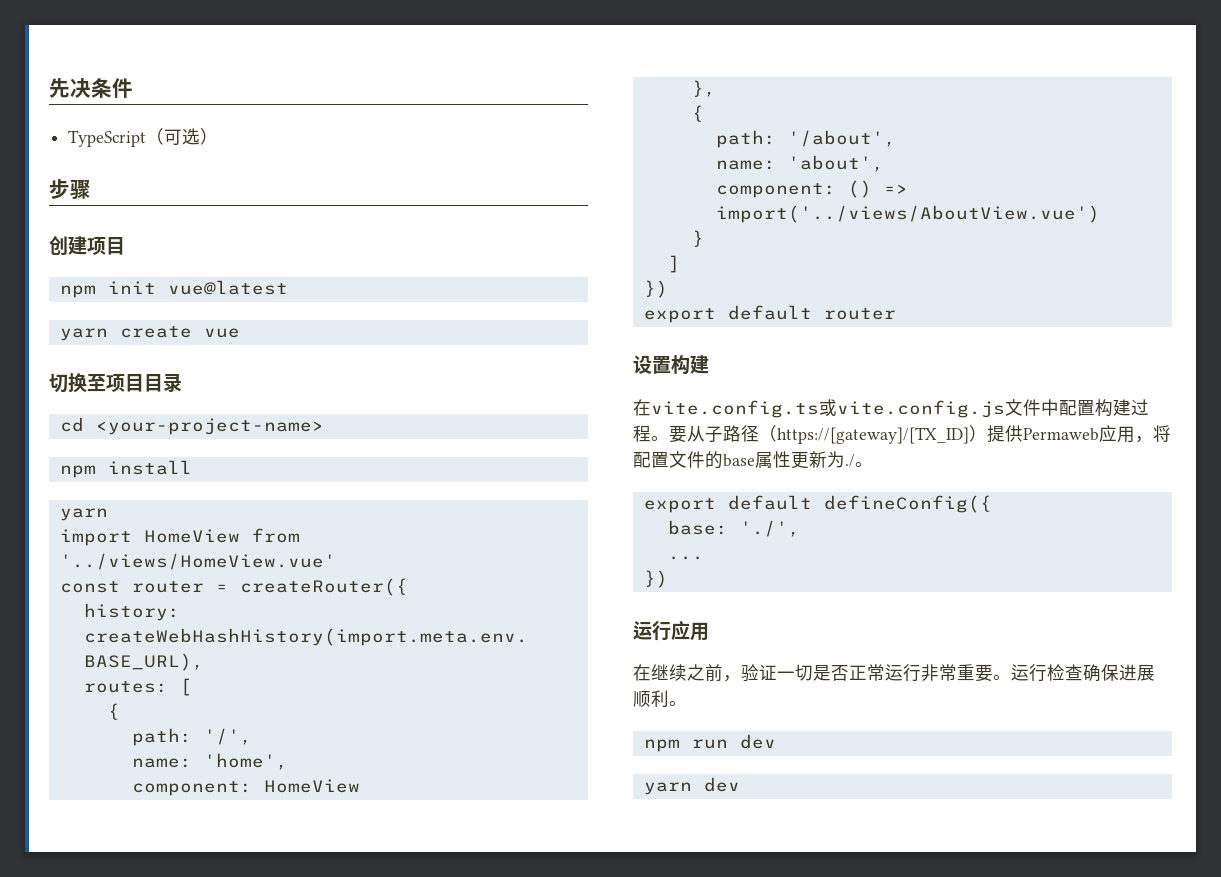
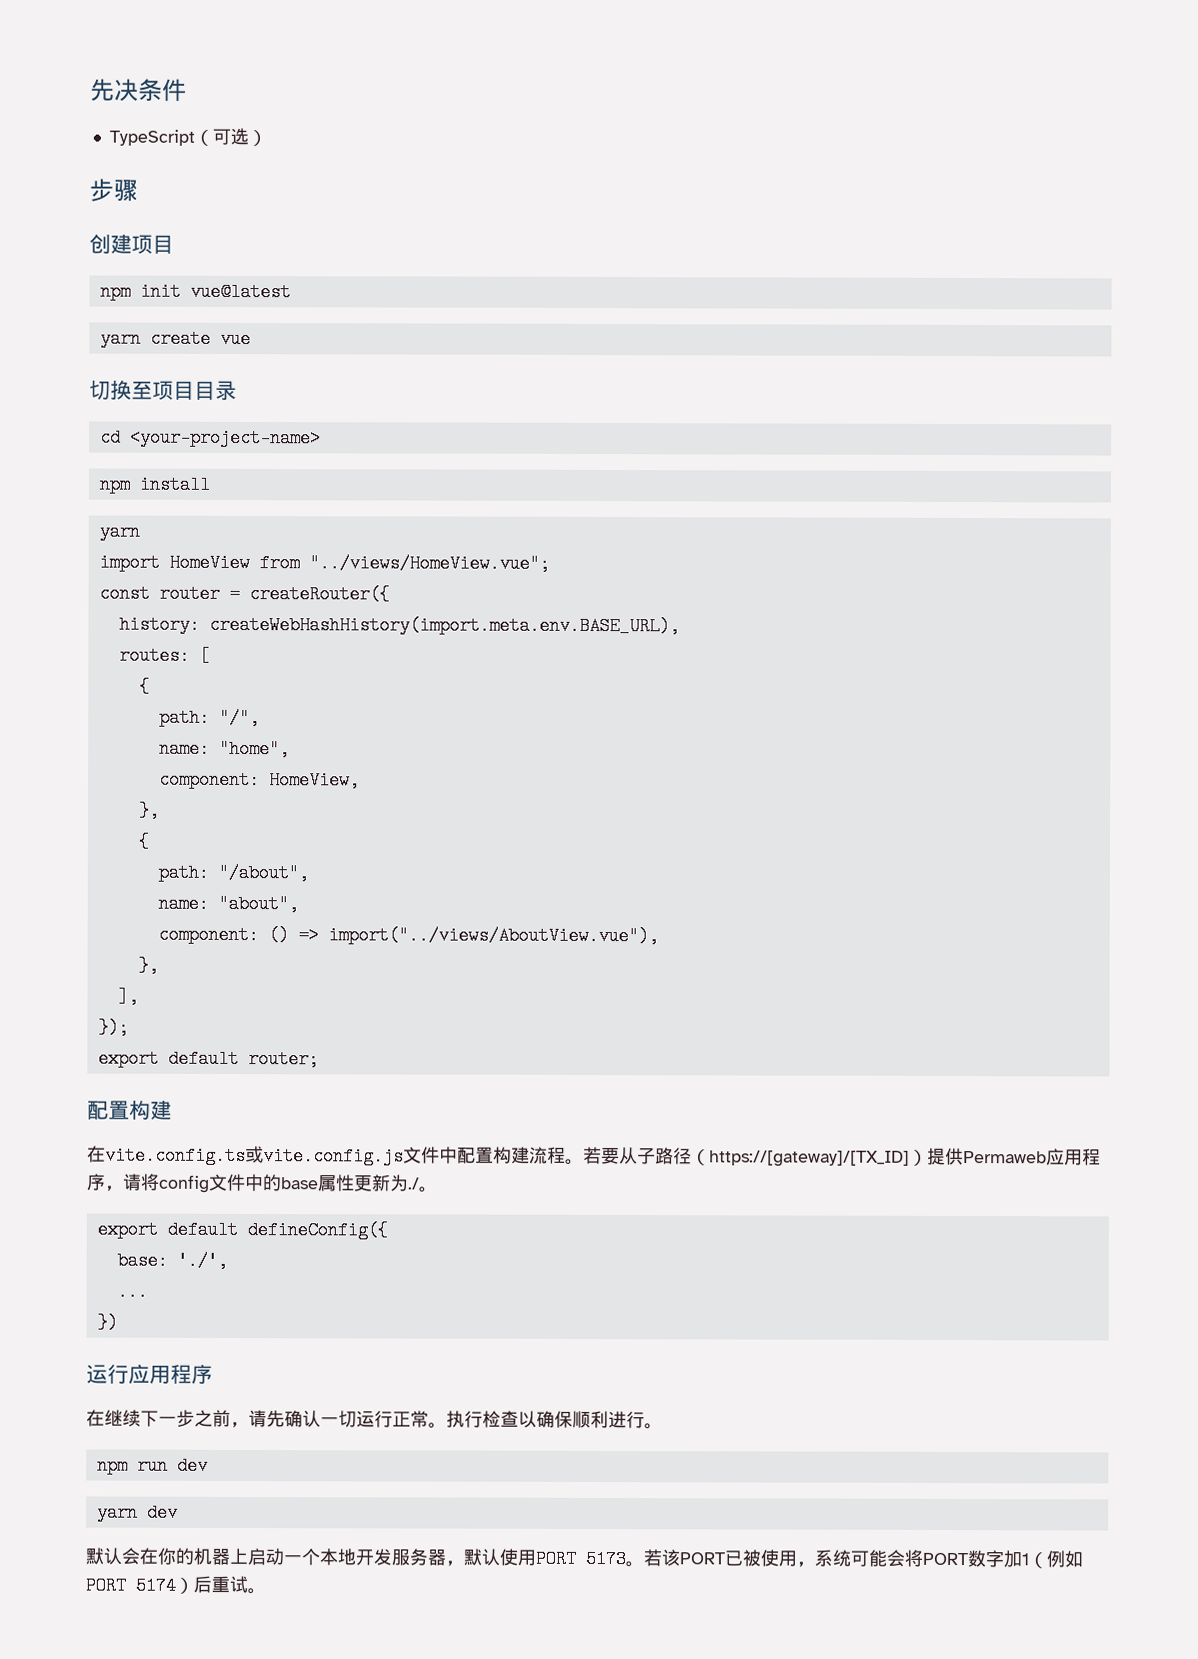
[59,553,336,570] '../views/HomeView.vue' -> [308,554,550,573] "../views/HomeView.vue";
[203,728,252,745] [131,753,288,770] [131,779,360,796] '/', // name: 'home', // component: HomeView -> [218,708,260,728] [158,739,290,759] [158,770,360,790] "/", // name: "home", // component: HomeView,
[787,130,896,147] [715,155,884,172] '/about', // name: 'about', -> [217,863,309,883] [157,894,299,914] "/about", // name: "about",
[715,205,1100,223] [691,230,704,247] [667,255,680,273] [643,280,668,298] [643,305,896,323] [633,355,652,374] import('../views/AboutView.vue') // } // ] // }) // export default router // 设 -> [327,926,659,946] [137,956,159,975] [117,987,139,1006] [97,1018,129,1037] [97,1049,319,1069] [87,1100,109,1120] import("../views/AboutView.vue"), // }, // ], // }); // export default router; // 配
[1131,399,1149,416] [633,425,669,442] 过程。 -> [529,1146,602,1165] 流程。若
[1135,425,1171,443] [633,451,705,468] ，将配置文件 -> [1082,1148,1101,1166] [86,1173,264,1193] 程序，请将config文件中
(709, 631) none -> [170,1363,213,1384] 程序
[687,664,1155,682] [633,690,669,707] 之前，验证一切是否正常运行非常重要。运行检查确保进展顺利 -> [140,1409,645,1429] 下一步之前，请先确认一切运行正常。执行检查以确保顺利进行
(740, 784) none -> [85,1547,1083,1569] [85,1575,266,1595] // 默认会在你的机器上启动一个本地开发服务器，默认使用PORT 5173。若该PORT已被使用，系统可能会将PORT数字加1（例如PORT 5174）后重试。

